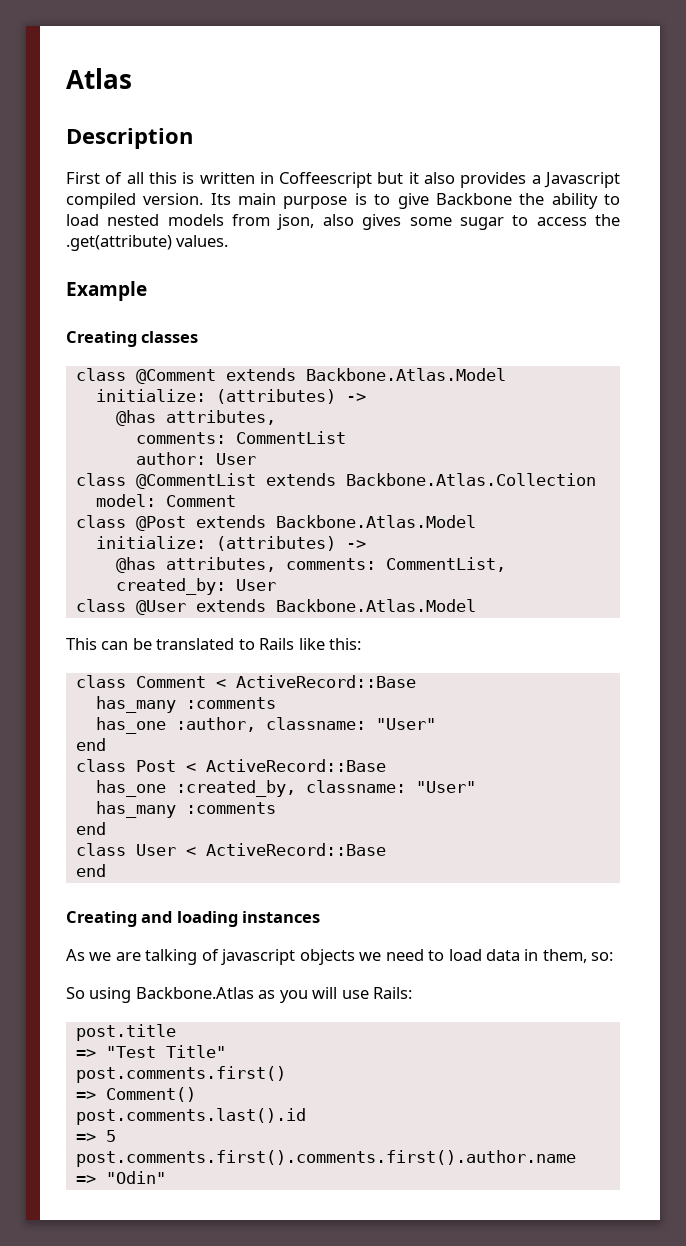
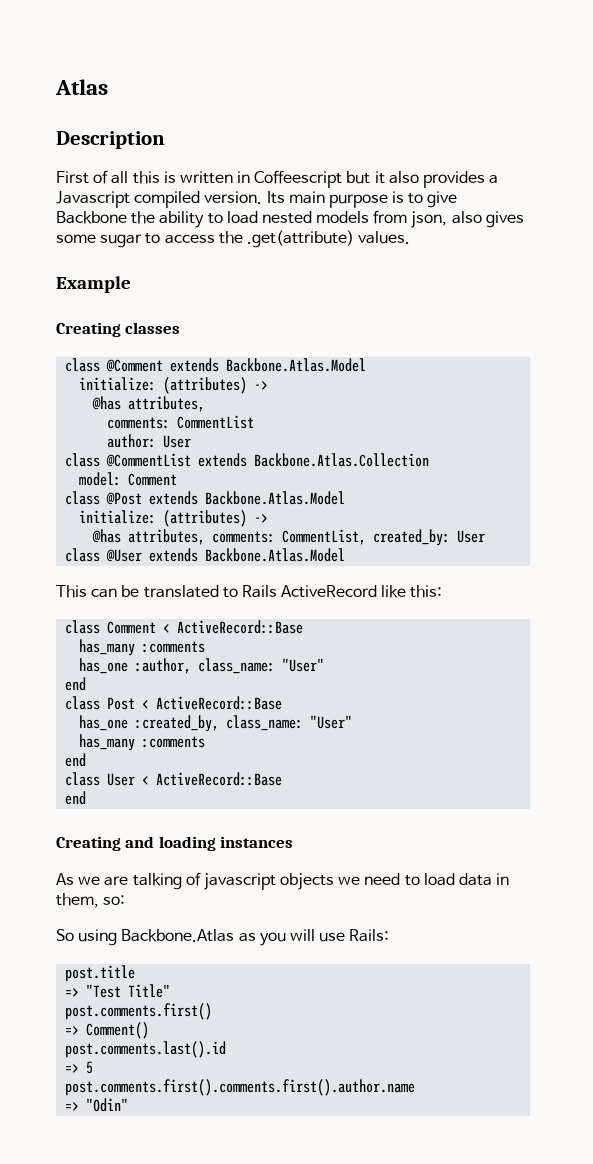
(295, 644) none -> [281,585,378,598] ActiveRecord
[265,717,366,730] classname: -> [198,658,276,674] class_name:
[305,780,406,793] classname: -> [226,715,304,731] class_name:

